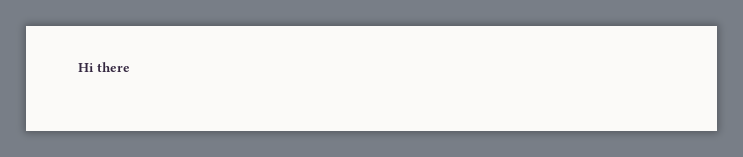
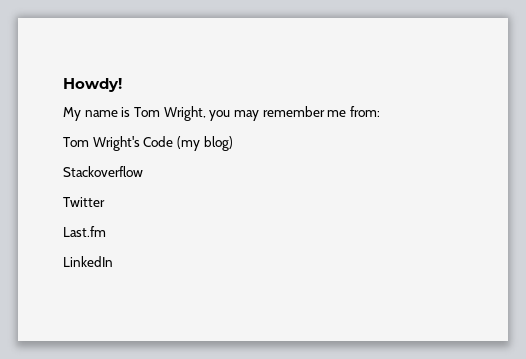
[78,62,130,72] Hi there -> [63,78,122,92] [63,106,380,121] [63,136,233,151] [63,166,143,177] [63,197,105,207] [63,226,106,237] [63,256,113,267] Howdy! // My name is Tom Wright, you may remember me from: // Tom Wright's Code (my blog) // Stackoverflow // Twitter // Last.fm // LinkedIn

